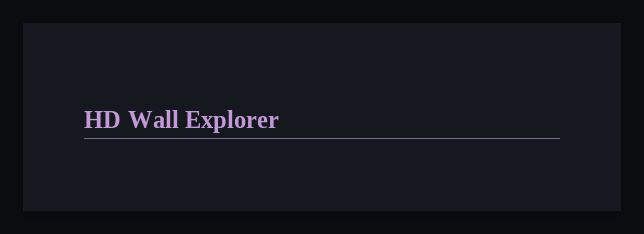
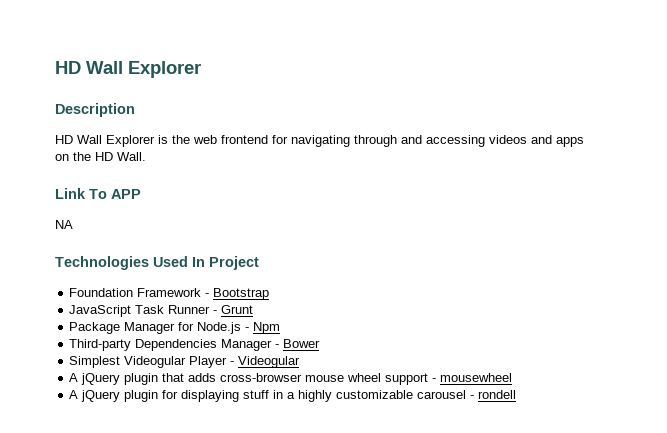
[84,110,280,133] HD Wall Explorer -> [55,61,201,78] [55,103,135,117] [55,135,584,147] [55,152,146,161] [55,188,141,199] [55,220,73,229] [55,256,259,270] [69,288,270,300] [69,305,254,317] [69,322,281,334] [69,339,321,351] [69,356,301,368] [69,373,513,385] [69,390,517,402] HD Wall Explorer // Description // HD Wall Explorer is the web frontend for navigating through and accessing videos and apps on the HD Wall. // Link To APP // NA // Technologies Used In Project // Foundation Framework - Bootstrap // JavaScript Task Runner - Grunt // Package Manager for Node.js - Npm // Third-party Dependencies Manager - Bower // Simplest Videogular Player - Videogular // A jQuery plugin that adds cross-browser mouse wheel support - mousewheel // A jQuery plugin for displaying stuff in a highly customizable carousel - rondell

